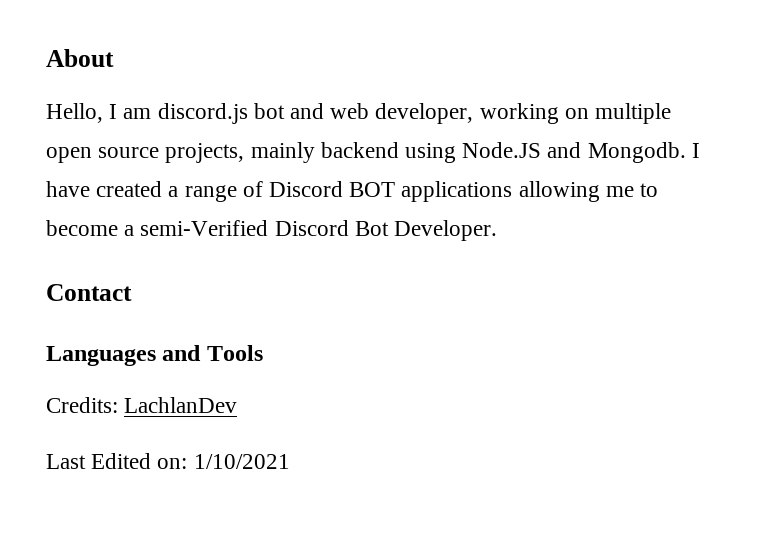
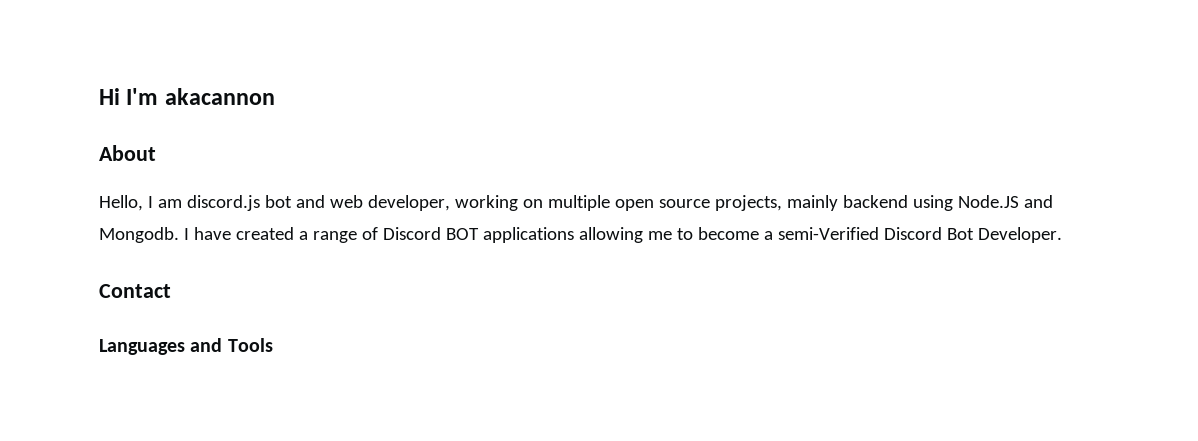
(46, 58) none -> [99,88,275,105] Hi I'm akacannon //
[46,397,238,413] [46,453,290,469] // Credits: LachlanDev // Last Edited on: 1/10/2021 -> (273, 345) none

